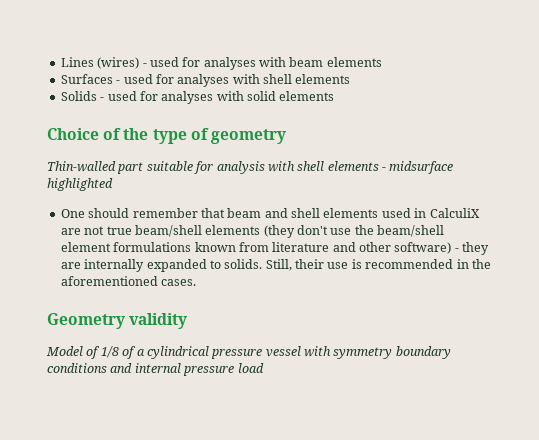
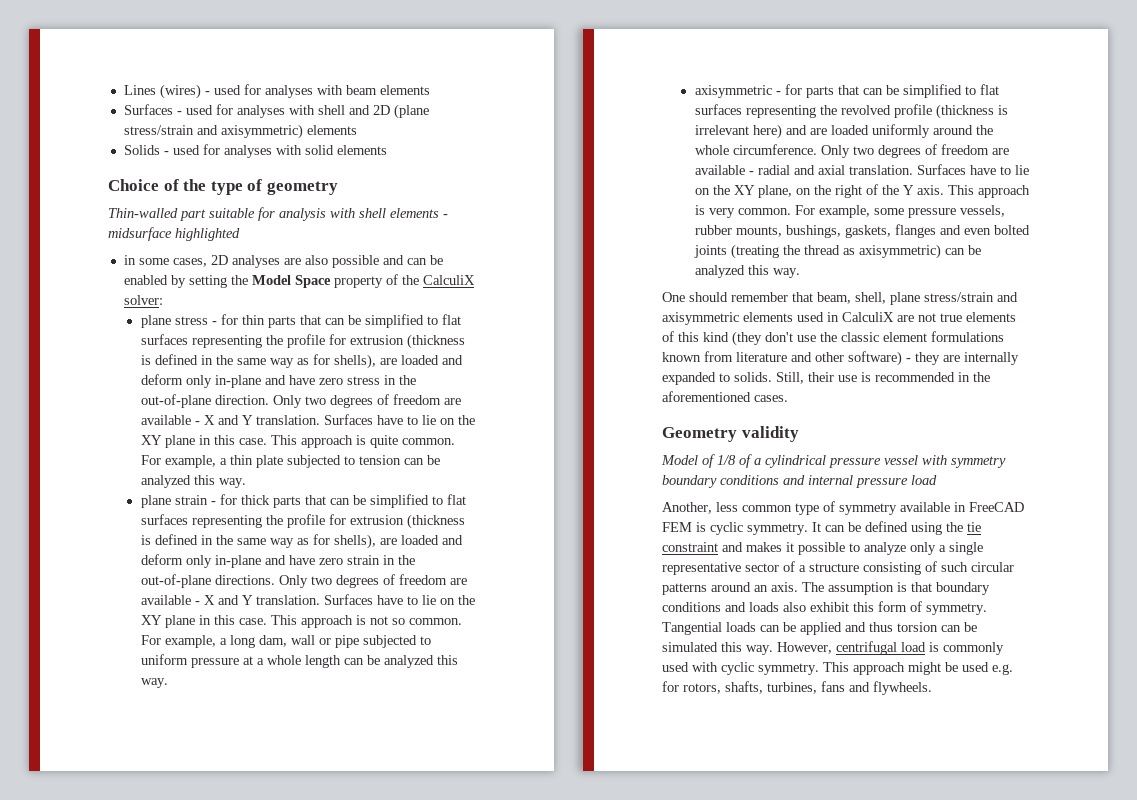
(292, 79) none -> [348,104,429,119] [123,124,303,139] and 2D (plane stress/strain and axisymmetric)
[60,208,320,218] One should remember that beam and shell -> [123,255,443,268] [123,274,475,288] [123,295,163,305] [140,314,461,328] [140,334,465,349] [140,354,463,369] [140,374,416,388] [140,394,461,408] [140,414,475,425] [140,435,455,448] [140,455,440,468] [140,475,246,488] [140,494,466,508] [140,514,465,529] [140,534,463,549] [140,554,415,568] [140,574,467,588] [140,594,475,605] [140,615,462,628] [140,635,431,648] [140,654,458,668] [140,678,168,688] [694,84,999,98] [694,104,1008,119] [694,124,993,139] [694,144,1009,158] [694,164,1029,175] [694,184,1030,198] [694,205,1005,218] [694,224,1030,238] [693,244,981,259] [694,265,800,278] [662,292,1018,305] [662,312,739,325] in some cases, 2D analyses are also possible and can be enabled by setting the Model Space property of the CalculiX solver: // plane stress - for thin parts that can be simplified to flat surfaces representing the profile for extrusion (thickness is defined in the same way as for shells), are loaded and deform only in-plane and have zero stress in the out-of-plane direction. Only two degrees of freedom are available - X and Y translation. Surfaces have to lie on the XY plane in this case. This approach is quite common. For example, a thin plate subjected to tension can be analyzed this way. // plane strain - for thick parts that can be simplified to flat surfaces representing the profile for extrusion (thickness is defined in the same way as for shells), are loaded and deform only in-plane and have zero strain in the out-of-plane directions. Only two degrees of freedom are available - X and Y translation. Surfaces have to lie on the XY plane in this case. This approach is not so common. For example, a long dam, wall or pipe subjected to uniform pressure at a whole length can be analyzed this way. // axisymmetric - for parts that can be simplified to flat surfaces representing the revolved profile (thickness is irrelevant here) and are loaded uniformly around the whole circumference. Only two degrees of freedom are available - radial and axial translation. Surfaces have to lie on the XY plane, on the right of the Y axis. This approach is very common. For example, some pressure vessels, rubber mounts, bushings, gaskets, flanges and even bolted joints (treating the thread as axisymmetric) can be analyzed this way. // One should remember that beam, shell, plane stress/strain and axisymmetric
[134,225,261,237] beam/shell elements -> [966,312,1016,322] [662,331,729,342] elements of this kind
[377,225,445,237] beam/shell -> [841,332,879,342] classic
(264, 368) none -> [662,501,1024,515] [662,521,981,535] [662,542,983,555] [662,561,1014,575] [662,582,990,595] [662,601,987,615] [662,622,977,635] [662,641,1004,655] [662,662,1013,675] [662,681,932,695] // Another, less common type of symmetry available in FreeCAD FEM is cyclic symmetry. It can be defined using the tie constraint and makes it possible to analyze only a single representative sector of a structure consisting of such circular patterns around an axis. The assumption is that boundary conditions and loads also exhibit this form of symmetry. Tangential loads can be applied and thus torsion can be simulated this way. However, centrifugal load is commonly used with cyclic symmetry. This approach might be used e.g. for rotors, shafts, turbines, fans and flywheels.

